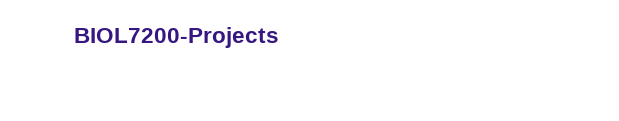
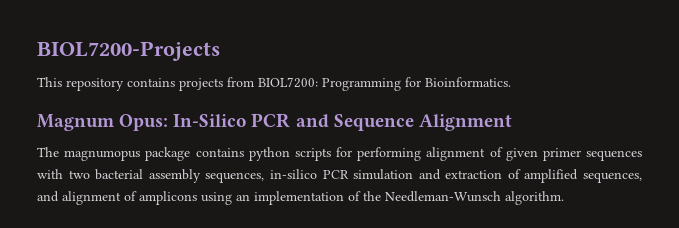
(279, 37) none -> [37,77,511,91] [37,113,512,131] [37,147,643,161] [37,169,642,183] [37,191,564,205] // This repository contains projects from BIOL7200: Programming for Bioinformatics. // Magnum Opus: In-Silico PCR and Sequence Alignment // The magnumopus package contains python scripts for performing alignment of given primer sequences with two bacterial assembly sequences, in-silico PCR simulation and extraction of amplified sequences, and alignment of amplicons using an implementation of the Needleman-Wunsch algorithm.

